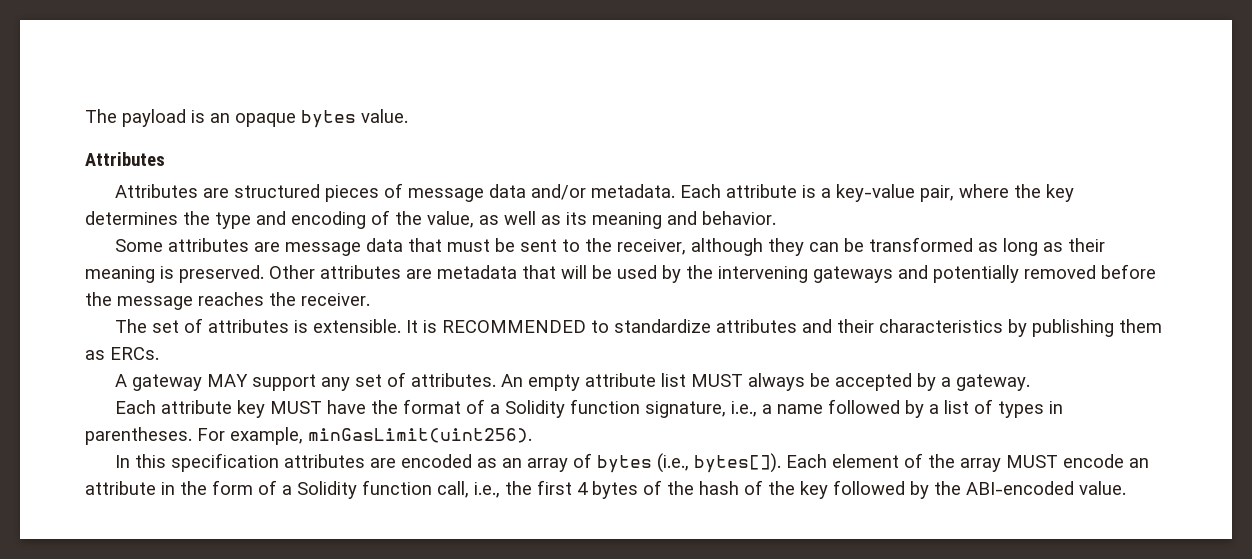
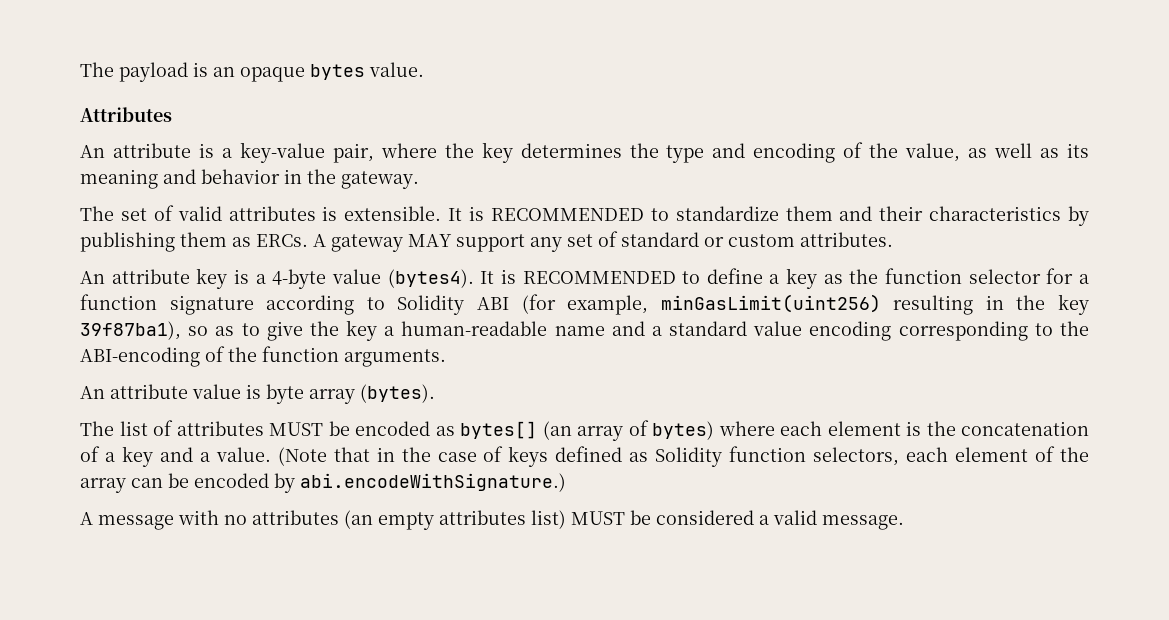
[114,183,721,202] Attributes are structured pieces of message data and/or metadata. Each -> [80,145,105,158] An
[702,211,776,225] [114,237,1105,256] [85,264,1156,283] [85,292,370,310] behavior. // Some attributes are message data that must be sent to the receiver, although they can be transformed as long as their meaning is preserved. Other attributes are metadata that will be used by the intervening gateways and potentially removed before the message reaches the receiver. -> [201,169,419,189] behavior in the gateway.
(203, 325) none -> [177,206,222,221] valid
[715,319,797,333] attributes -> [785,206,833,221] them
(159, 353) // -> (308, 240) none
[410,373,1030,391] [114,399,1063,418] [85,427,532,445] [114,453,1149,473] [85,480,1126,499] attributes. An empty attribute list MUST always be accepted by a gateway. // Each attribute key MUST have the format of a Solidity function signature, i.e., a name followed by a list of types in parentheses. For example, minGasLimit(uint256). // In this specification attributes are encoded as an array of bytes (i.e., bytes[]). Each element of the array MUST encode an attribute in the form of a Solidity function call, i.e., the first 4 bytes of the hash of the key followed by the ABI-encoded value. -> [621,232,893,247] [80,268,1089,289] [80,294,1089,315] [80,320,1089,341] [80,346,446,367] [80,384,435,404] [80,420,1089,441] [80,446,1090,467] [80,473,566,493] [80,510,904,530] standard or custom attributes. // An attribute key is a 4-byte value (bytes4). It is RECOMMENDED to define a key as the function selector for a function signature according to Solidity ABI (for example, minGasLimit(uint256) resulting in the key 39f87ba1), so as to give the key a human-readable name and a standard value encoding corresponding to the ABI-encoding of the function arguments. // An attribute value is byte array (bytes). // The list of attributes MUST be encoded as bytes[] (an array of bytes) where each element is the concatenation of a key and a value. (Note that in the case of keys defined as Solidity function selectors, each element of the array can be encoded by abi.encodeWithSignature.) // A message with no attributes (an empty attributes list) MUST be considered a valid message.

